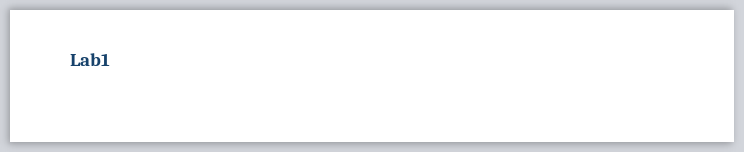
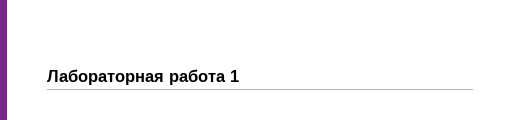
[70,53,110,66] Lab1 -> [47,69,239,85] Лабораторная работа 1

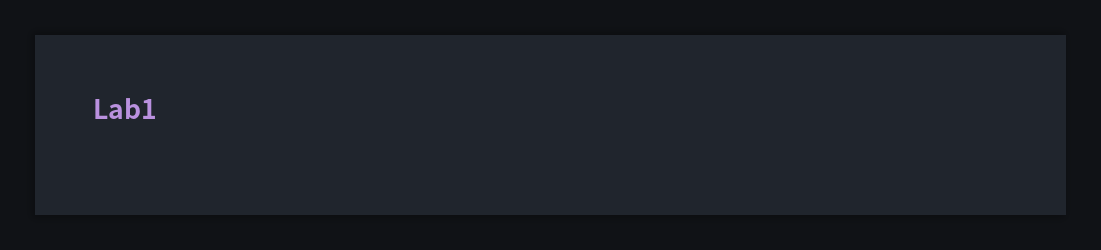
[47,69,239,85] Лабораторная работа 1 -> [93,98,157,119] Lab1

